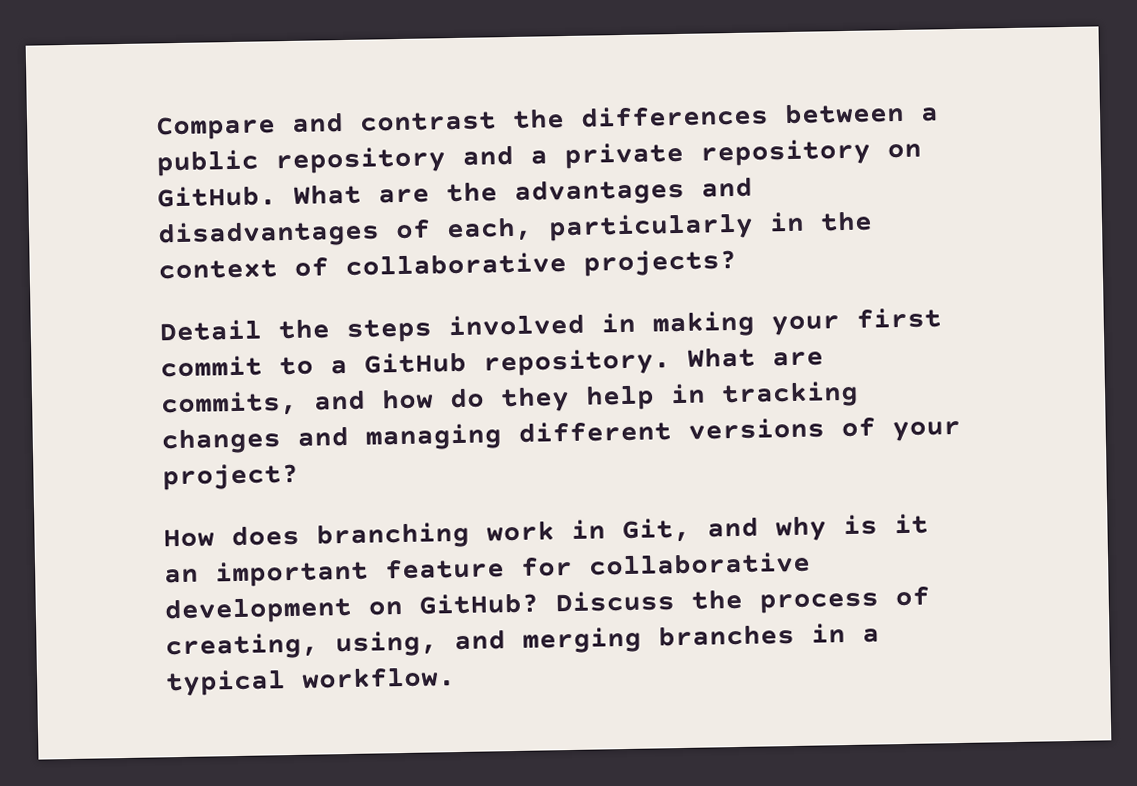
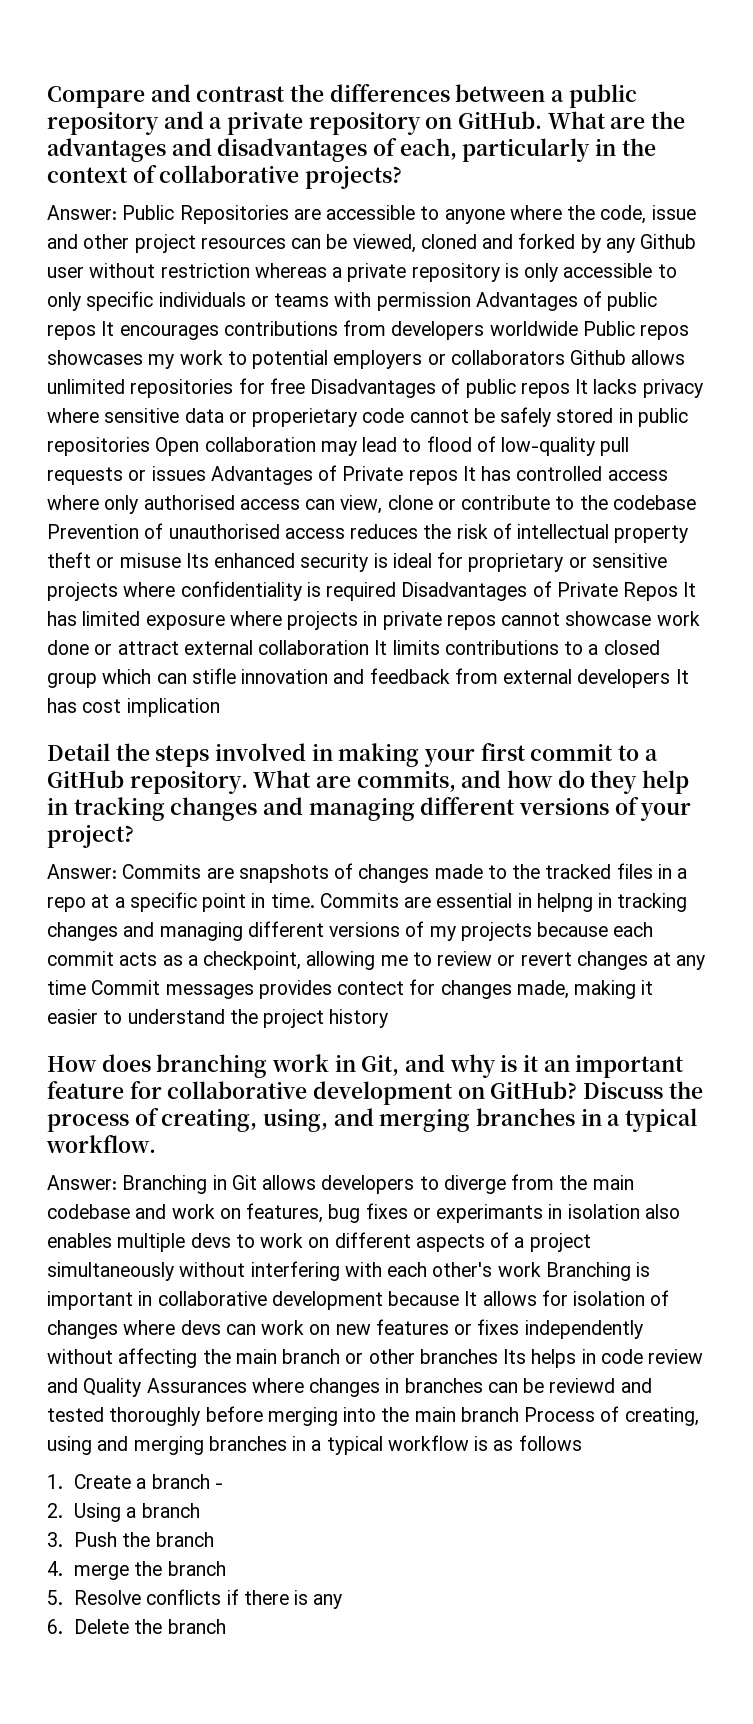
(737, 262) none -> [47,205,696,224] [47,233,697,253] [47,263,677,282] [47,291,658,311] [47,320,690,340] [47,350,686,369] [47,378,703,398] [47,407,688,427] [47,436,630,456] [47,465,668,485] [47,495,696,514] [47,523,689,543] [47,552,667,572] [47,581,697,601] [47,611,700,630] [47,640,660,655] [47,668,689,688] [47,698,220,717] // Answer: Public Repositories are accessible to anyone where the code, issue and other project resources can be viewed, cloned and forked by any Github user without restriction whereas a private repository is only accessible to only specific individuals or teams with permission Advantages of public repos It encourages contributions from developers worldwide Public repos showcases my work to potential employers or collaborators Github allows unlimited repositories for free Disadvantages of public repos It lacks privacy where sensitive data or properietary code cannot be safely stored in public repositories Open collaboration may lead to flood of low-quality pull requests or issues Advantages of Private repos It has controlled access where only authorised access can view, clone or contribute to the codebase Prevention of unauthorised access reduces the risk of intellectual property theft or misuse Its enhanced security is ideal for proprietary or sensitive projects where confidentiality is required Disadvantages of Private Repos It has limited exposure where projects in private repos cannot showcase work done or attract external collaboration It limits contributions to a closed group which can stifle innovation and feedback from external developers It has cost implication
(299, 476) none -> [47,863,688,883] [47,892,688,912] [47,921,654,941] [47,951,706,970] [47,979,654,999] [47,1009,389,1028] // Answer: Commits are snapshots of changes made to the tracked files in a repo at a specific point in time. Commits are essential in helpng in tracking changes and managing different versions of my projects because each commit acts as a checkpoint, allowing me to review or revert changes at any time Commit messages provides contect for changes made, making it easier to understand the project history
(456, 678) none -> [47,1174,634,1194] [47,1203,680,1223] [47,1232,591,1252] [47,1261,651,1281] [47,1290,670,1310] [47,1319,643,1339] [47,1348,704,1368] [47,1378,652,1397] [47,1406,699,1426] [47,1435,582,1455] [47,1474,223,1489] [47,1503,200,1522] [47,1532,214,1547] [47,1561,226,1580] [47,1589,343,1609] [47,1619,226,1634] // Answer: Branching in Git allows developers to diverge from the main codebase and work on features, bug fixes or experimants in isolation also enables multiple devs to work on different aspects of a project simultaneously without interfering with each other's work Branching is important in collaborative development because It allows for isolation of changes where devs can work on new features or fixes independently without affecting the main branch or other branches Its helps in code review and Quality Assurances where changes in branches can be reviewd and tested thoroughly before merging into the main branch Process of creating, using and merging branches in a typical workflow is as follows // 1. Create a branch - // 2. Using a branch // 3. Push the branch // 4. merge the branch // 5. Resolve conflicts if there is any // 6. Delete the branch

